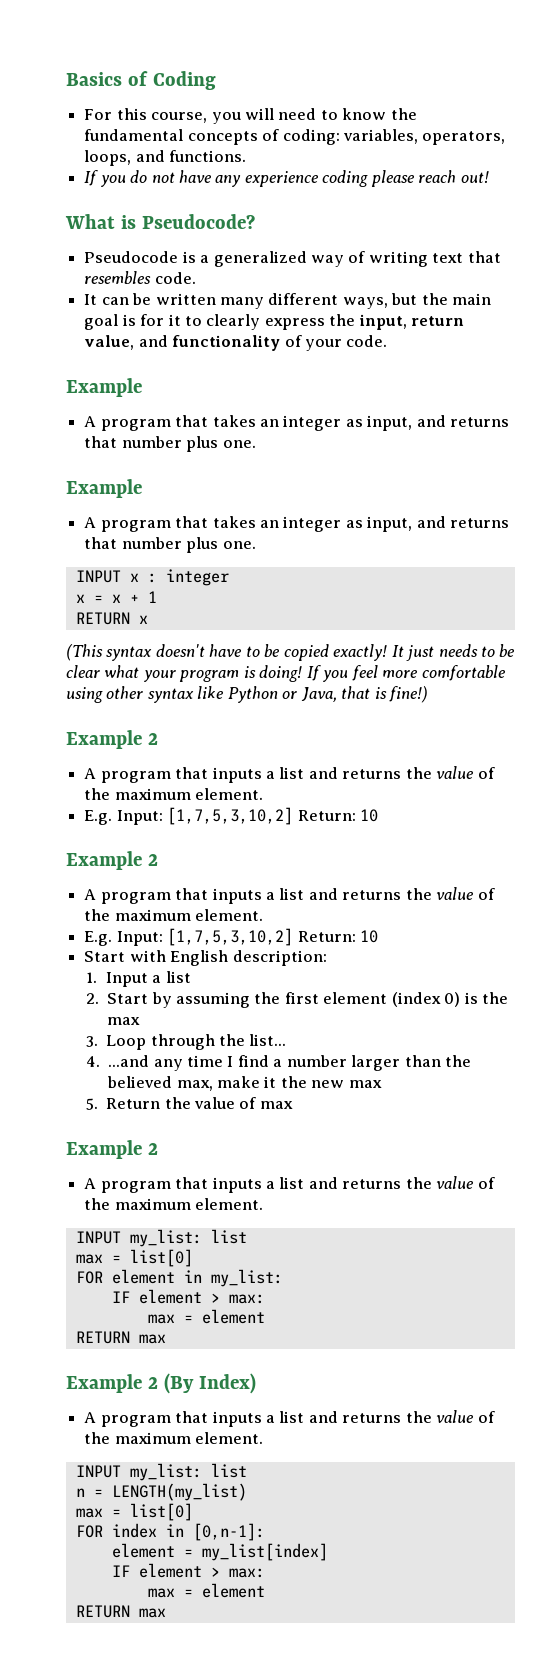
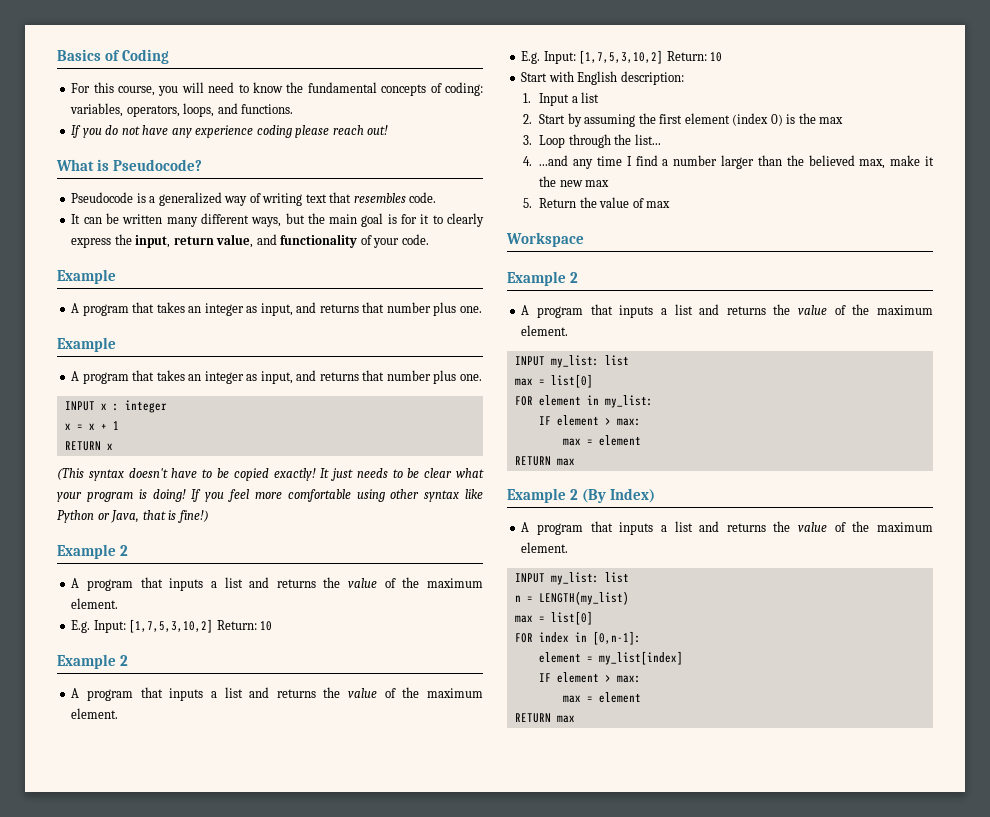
(293, 1105) none -> [506,232,584,247] // Workspace

